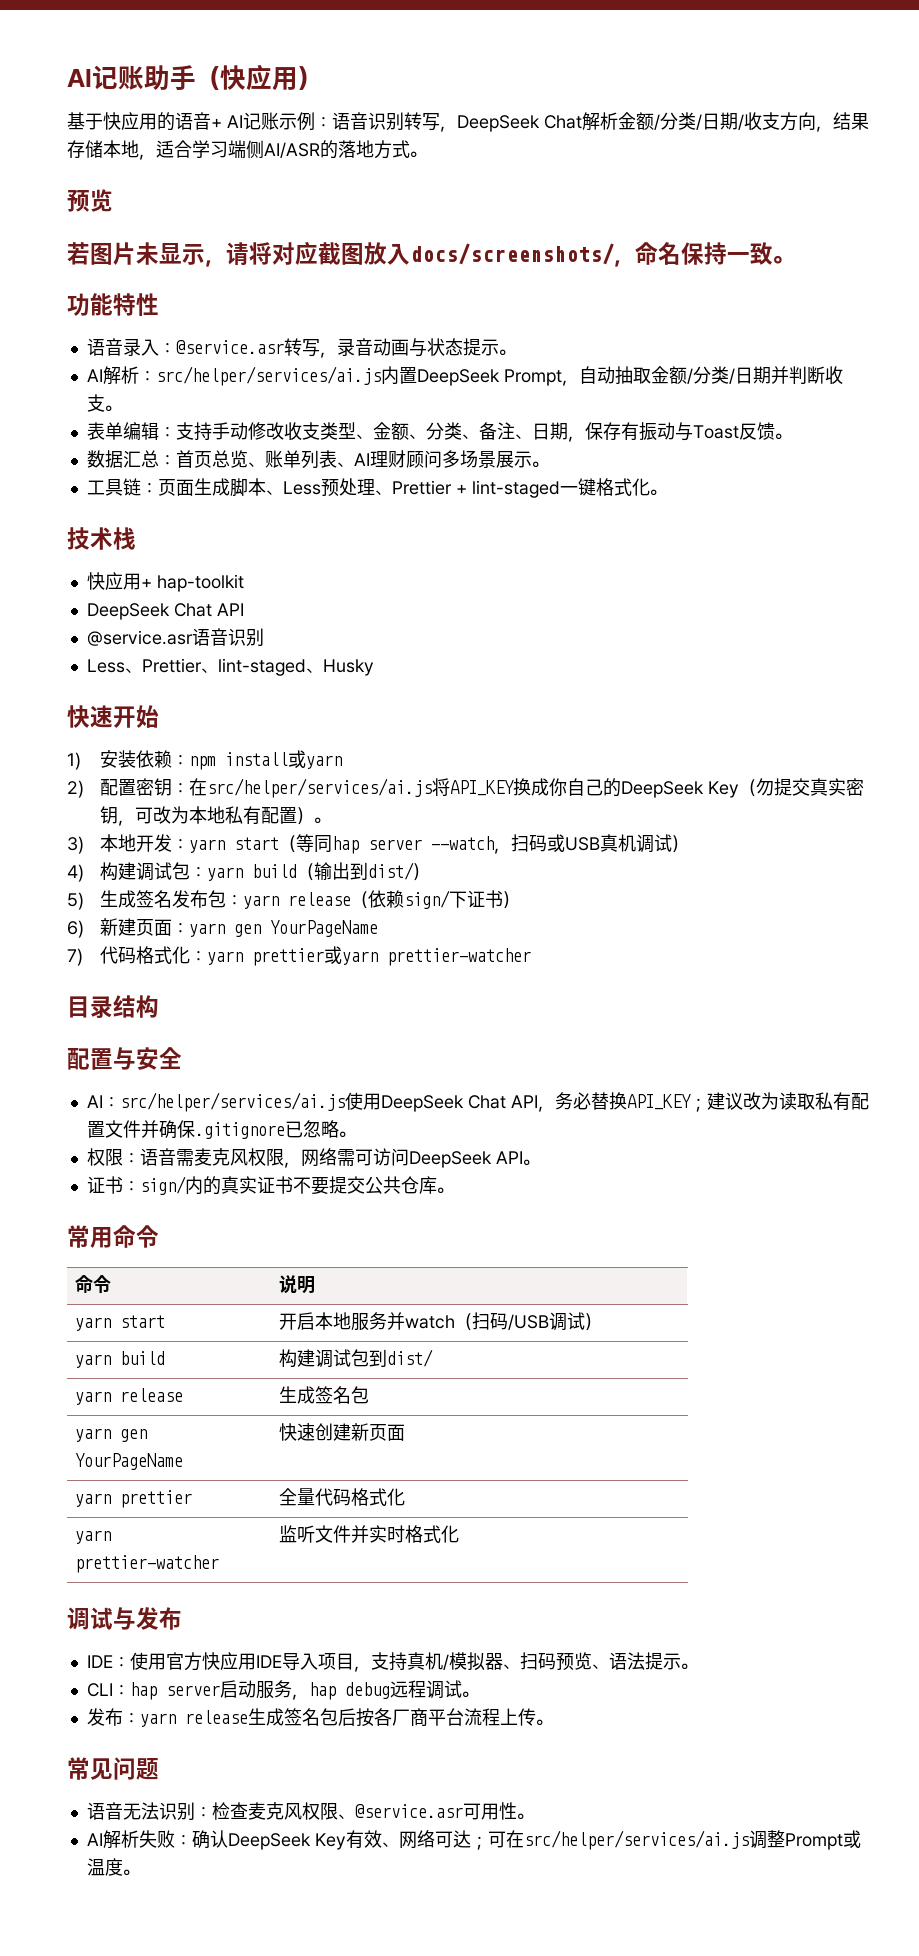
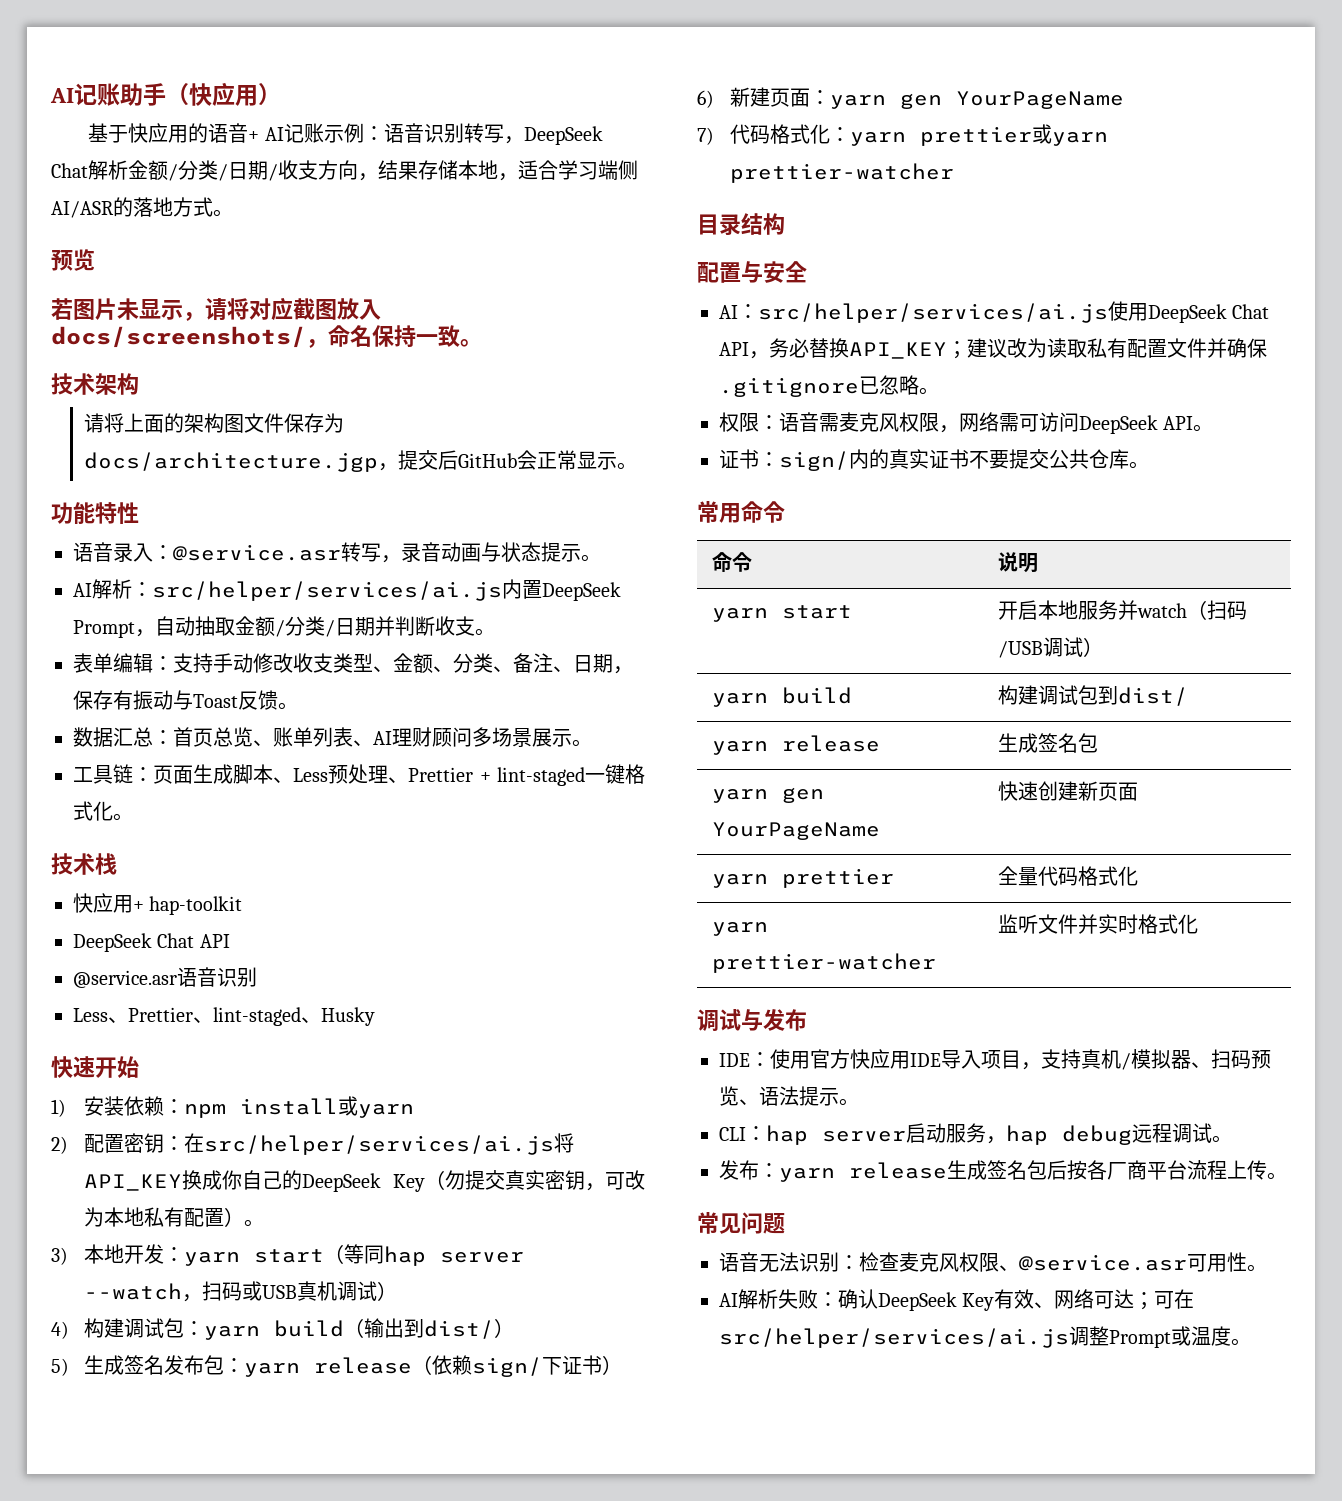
(794, 259) none -> [51,373,139,395] [83,413,344,433] [83,450,637,472] // 技术架构 // 请将上面的架构图文件保存为docs/architecture.jgp，提交后GitHub会正常显示。

